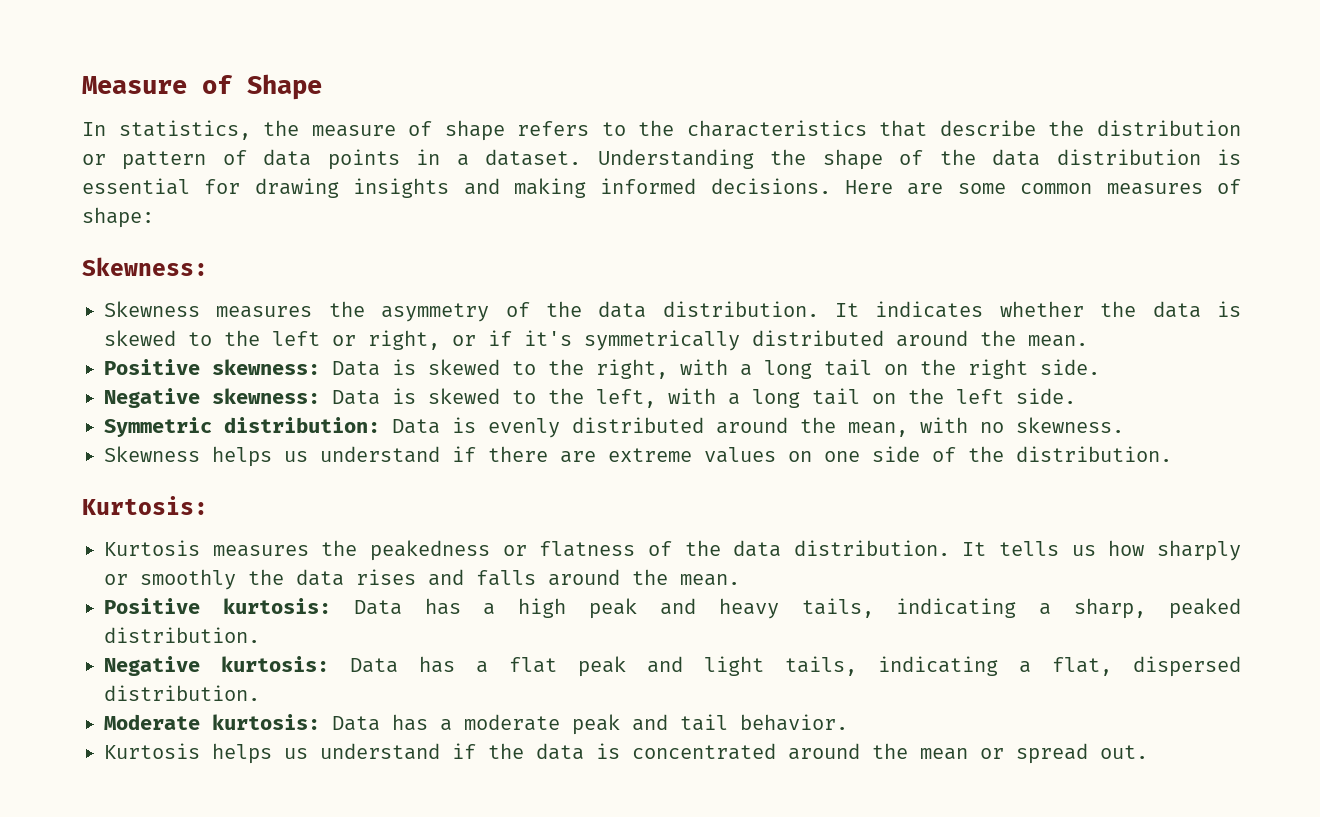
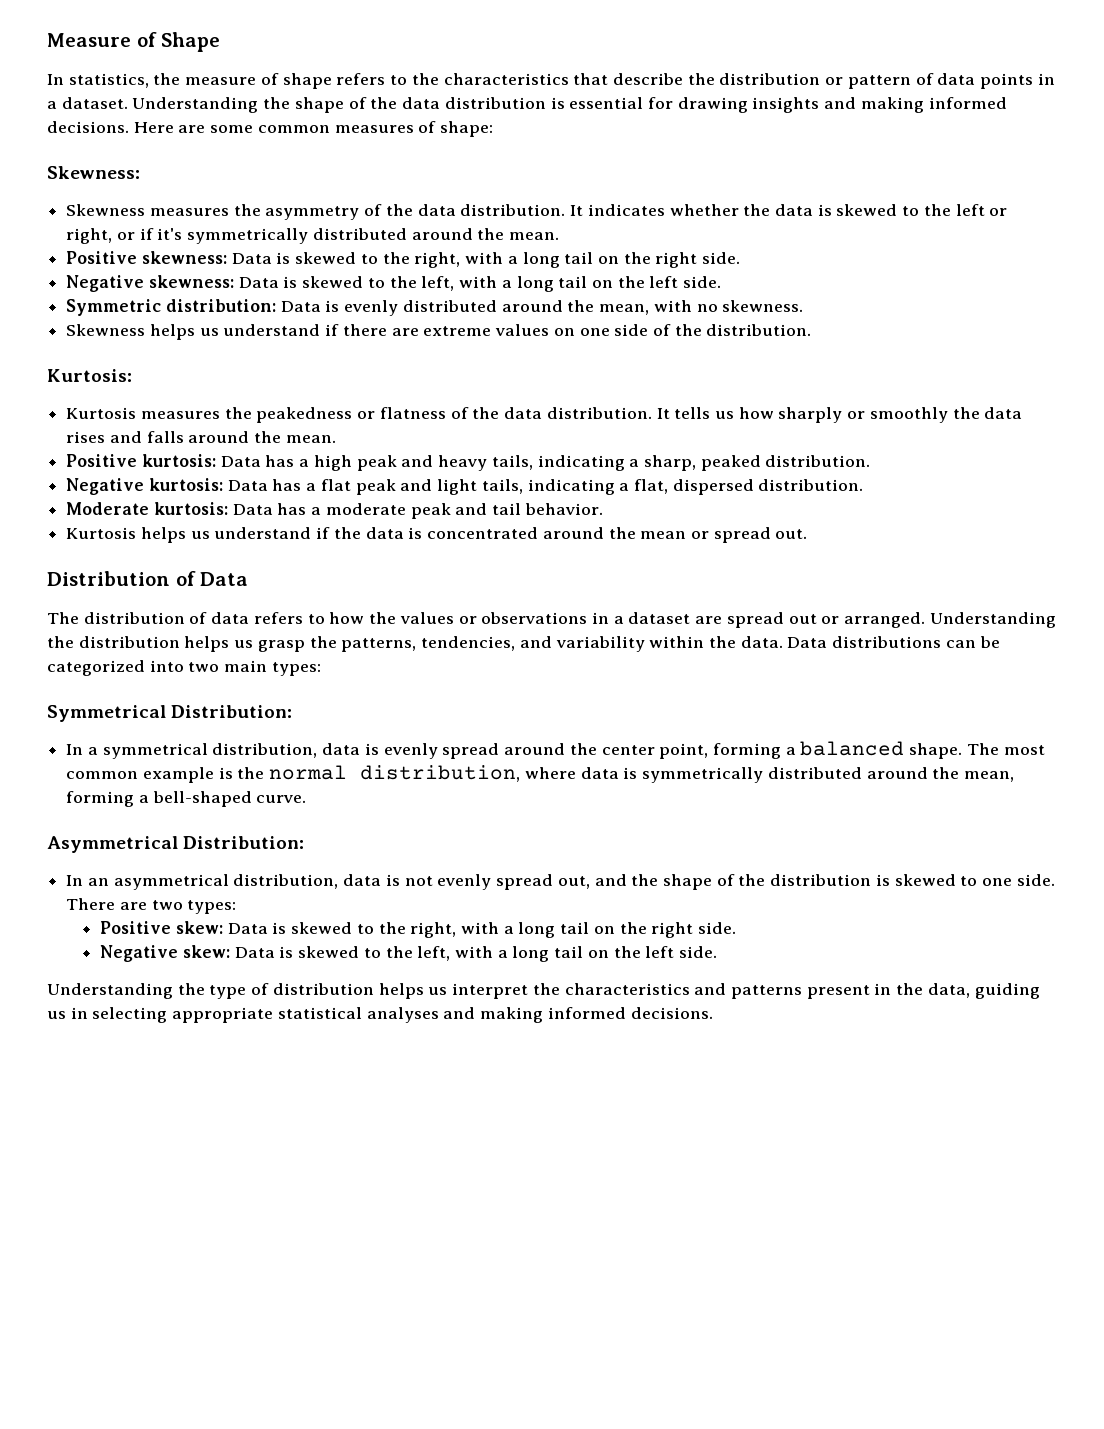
(1148, 752) none -> [47,571,249,586] [47,612,1056,628] [47,636,1000,652] [47,660,321,676] [47,705,293,722] [66,741,1045,759] [66,765,1014,783] [66,791,307,807] [47,836,305,853] [66,874,1055,890] [66,898,237,914] [100,921,737,938] [100,945,718,962] [47,983,1040,999] [47,1007,713,1023] // Distribution of Data // The distribution of data refers to how the values or observations in a dataset are spread out or arranged. Understanding the distribution helps us grasp the patterns, tendencies, and variability within the data. Data distributions can be categorized into two main types: // Symmetrical Distribution: // In a symmetrical distribution, data is evenly spread around the center point, forming a balanced shape. The most common example is the normal distribution, where data is symmetrically distributed around the mean, forming a bell-shaped curve. // Asymmetrical Distribution: // In an asymmetrical distribution, data is not evenly spread out, and the shape of the distribution is skewed to one side. There are two types: // Positive skew: Data is skewed to the right, with a long tail on the right side. // Negative skew: Data is skewed to the left, with a long tail on the left side. // Understanding the type of distribution helps us interpret the characteristics and patterns present in the data, guiding us in selecting appropriate statistical analyses and making informed decisions.

